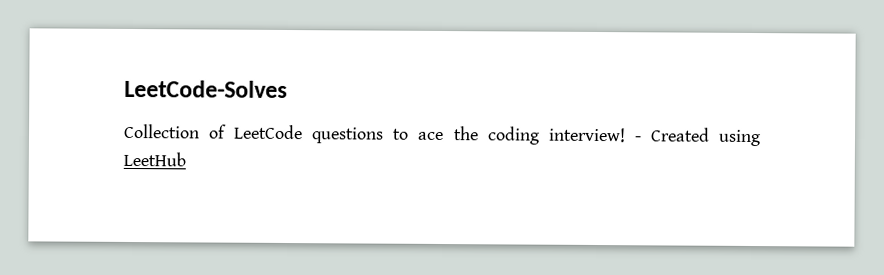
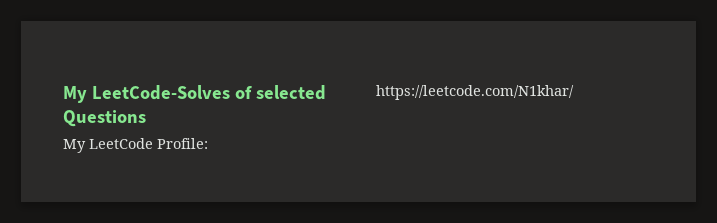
(124, 88) none -> [63,86,87,103] My
[123,123,761,147] [123,151,186,167] // Collection of LeetCode questions to ace the coding interview! - Created using LeetHub -> [234,85,326,100] [63,110,146,127] [63,138,208,153] [376,85,574,100] of selected Questions // My LeetCode Profile: https://leetcode.com/N1khar/

